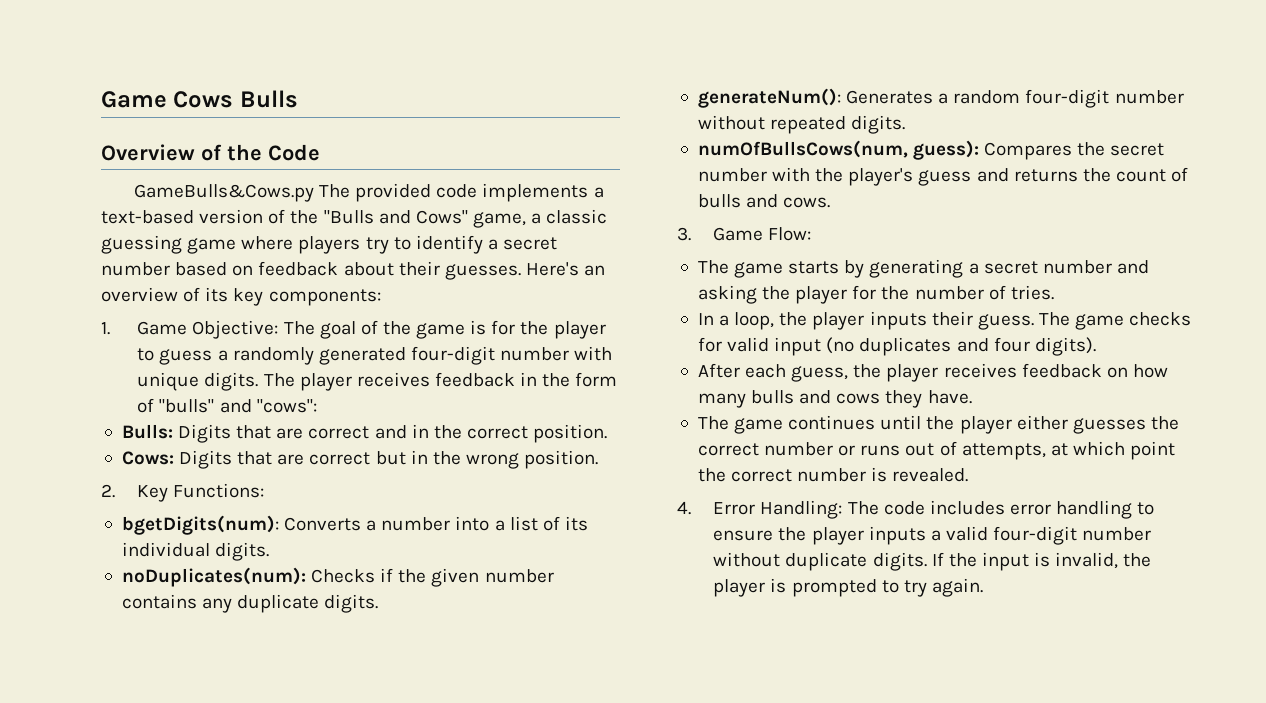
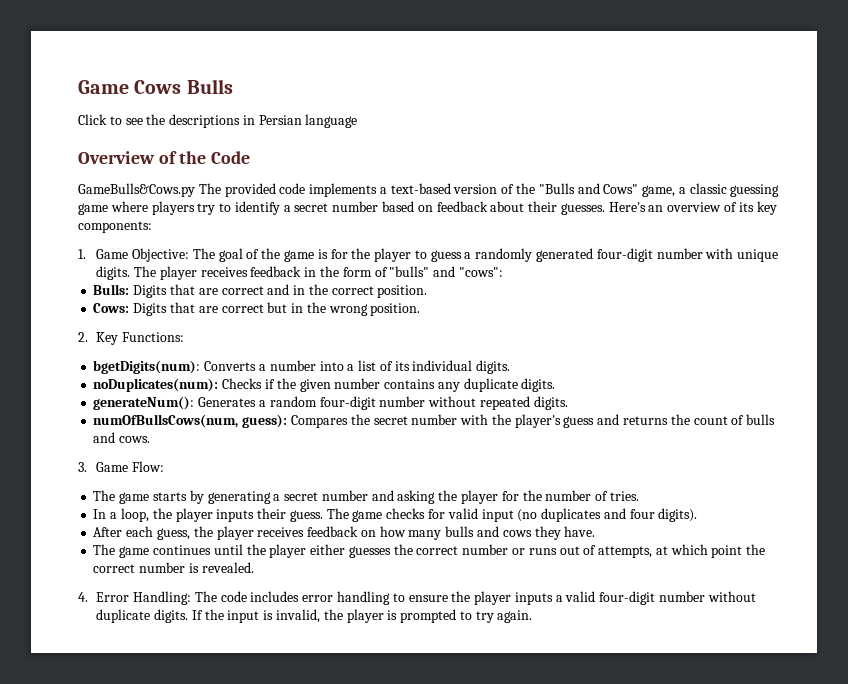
(298, 99) none -> [78,114,358,128] // Click to see the descriptions in Persian language

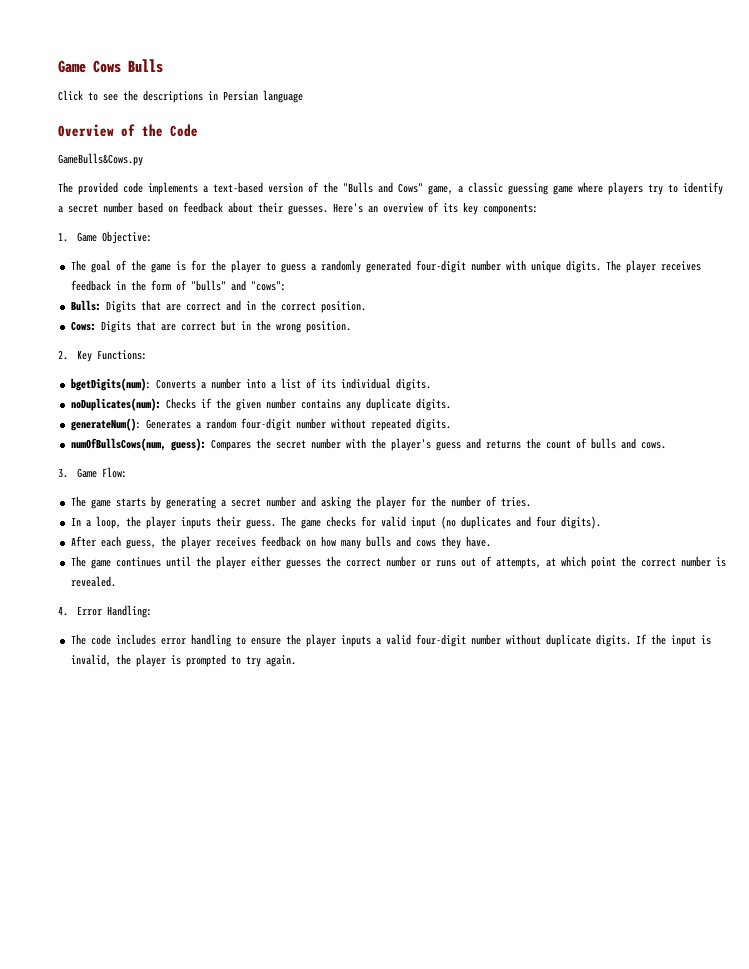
(195, 190) none -> (143, 159) //
(190, 255) none -> (153, 237) //
(192, 598) none -> (153, 611) //

